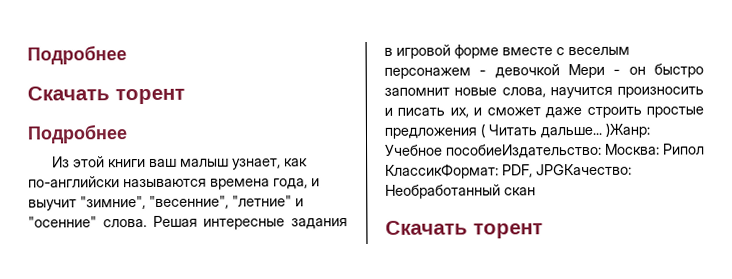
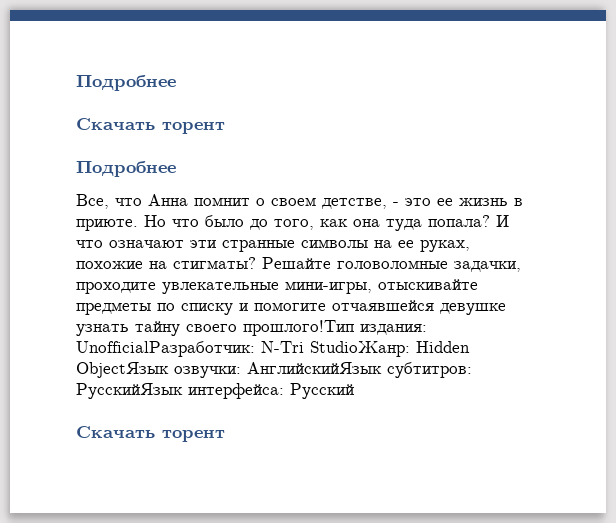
[51,156,308,170] [28,176,320,190] [28,195,304,211] [28,215,348,230] [384,44,630,59] [384,63,704,79] [384,86,704,99] [384,106,704,119] [384,122,650,139] [385,143,705,159] [385,163,632,179] [385,184,536,199] Из этой книги ваш малыш узнает, как по-английски называются времена года, и выучит "зимние", "весенние", "летние" и "осенние" слова. Решая интересные задания в игровой форме вместе с веселым персонажем - девочкой Мери - он быстро запомнит новые слова, научится произносить и писать их, и сможет даже строить простые предложения ( Читать дальше... )Жанр: Учебное пособиеИздательство: Москва: Рипол КлассикФормат: PDF, JPGКачество: Необработанный скан -> [76,194,523,209] [76,215,509,231] [76,239,470,252] [76,257,521,272] [76,279,478,294] [76,300,506,315] [76,320,427,336] [76,341,470,357] [76,362,472,378] [76,383,354,399] Все, что Анна помнит о своем детстве, - это ее жизнь в приюте. Но что было до того, как она туда попала? И что означают эти странные символы на ее руках, похожие на стигматы? Решайте головоломные задачки, проходите увлекательные мини-игры, отыскивайте предметы по списку и помогите отчаявшейся девушке узнать тайну своего прошлого!Тип издания: UnofficialРазработчик: N-Tri StudioЖанр: Hidden ObjectЯзык озвучки: АнглийскийЯзык субтитров: РусскийЯзык интерфейса: Русский

